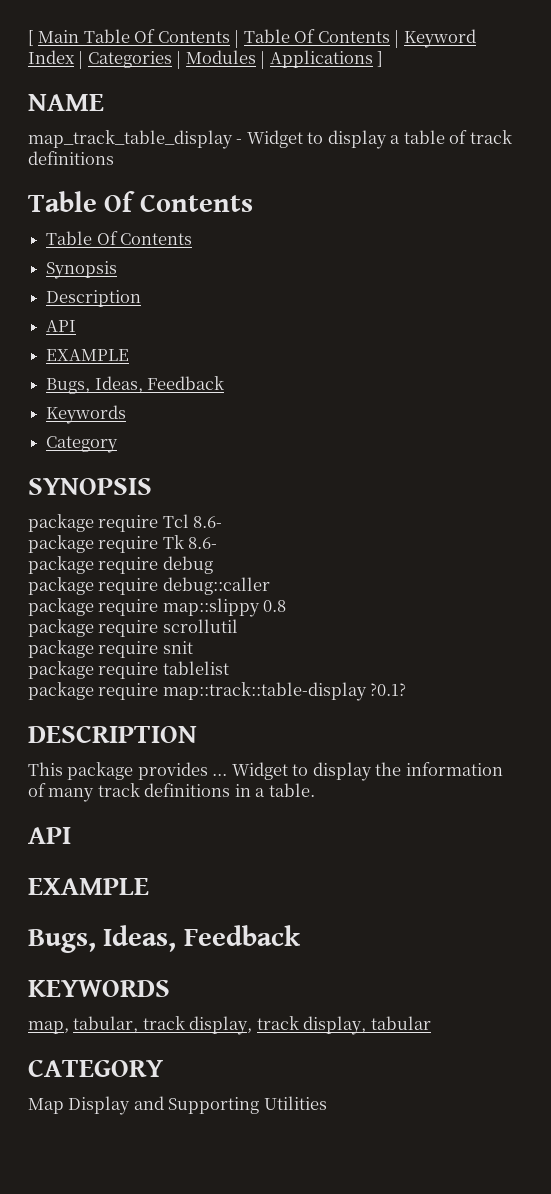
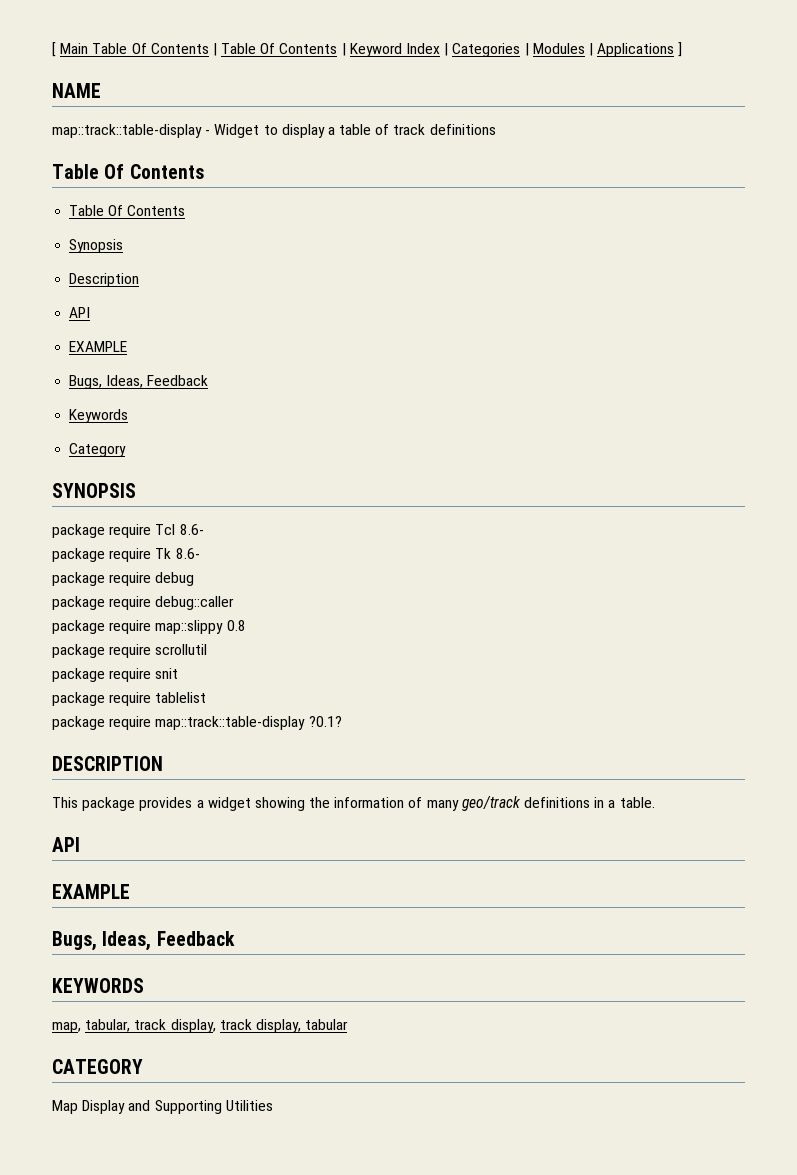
[28,130,233,149] map_track_table_display -> [52,124,202,138] map::track::table-display
[212,762,372,781] ... Widget to display -> [196,797,305,811] a widget showing
[97,783,140,797] track -> [461,796,521,811] geo/track

